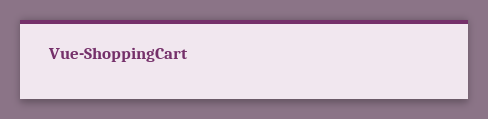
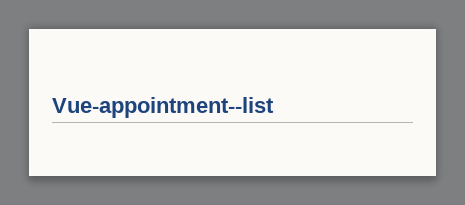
[48,47,188,62] Vue-ShoppingCart -> [52,97,274,118] Vue-appointment--list

